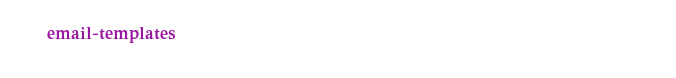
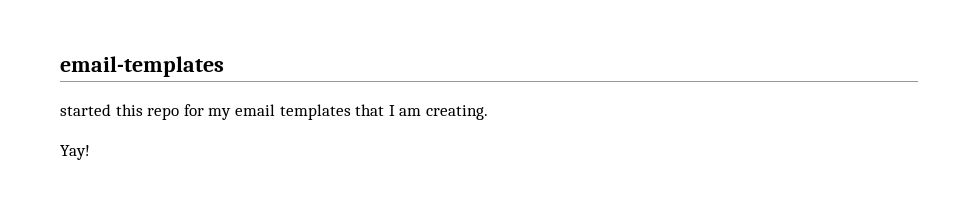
(176, 35) none -> [60,104,488,120] [60,145,90,160] // started this repo for my email templates that I am creating. // Yay!

